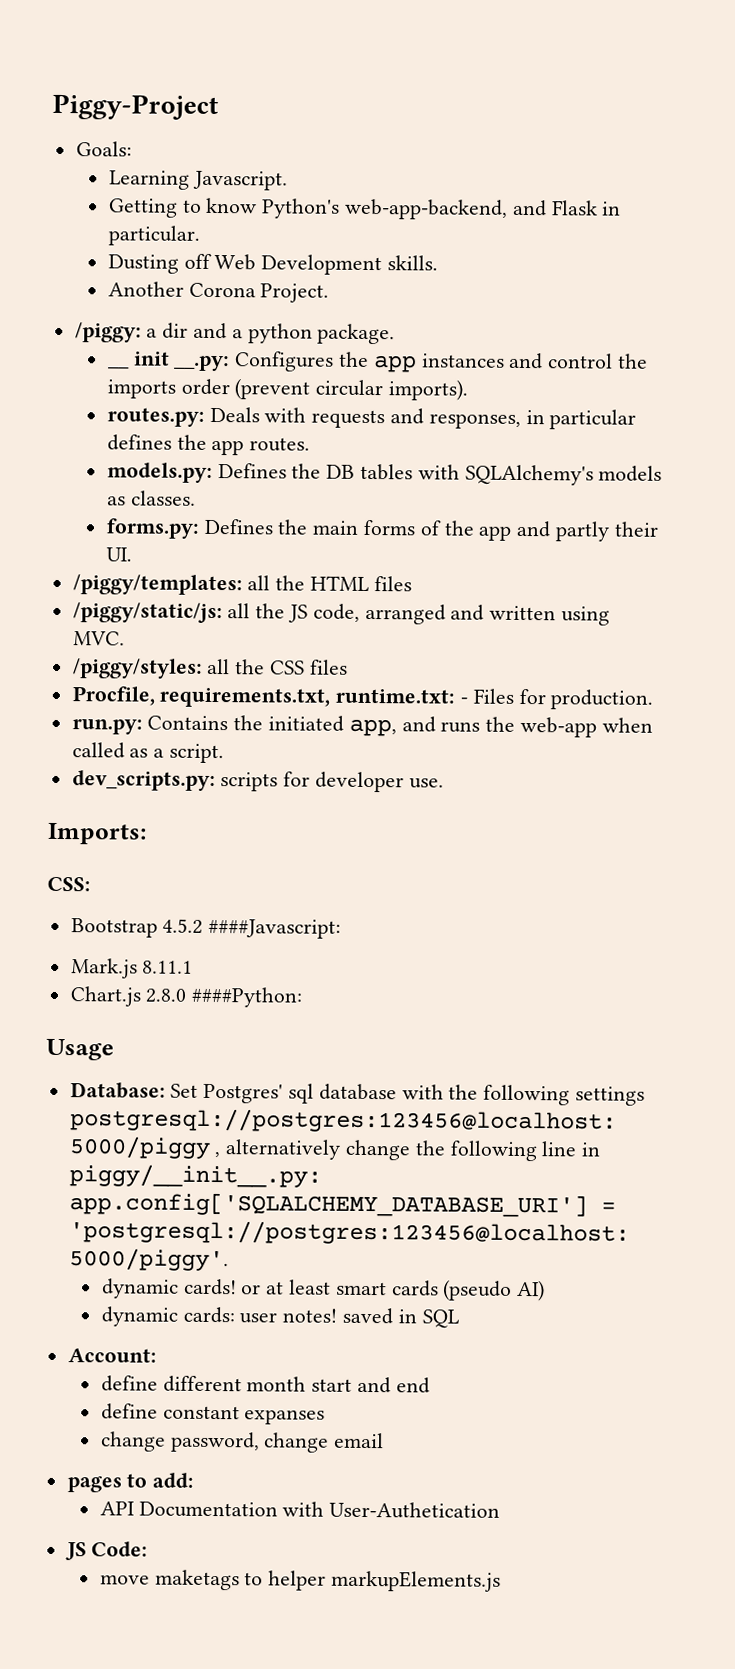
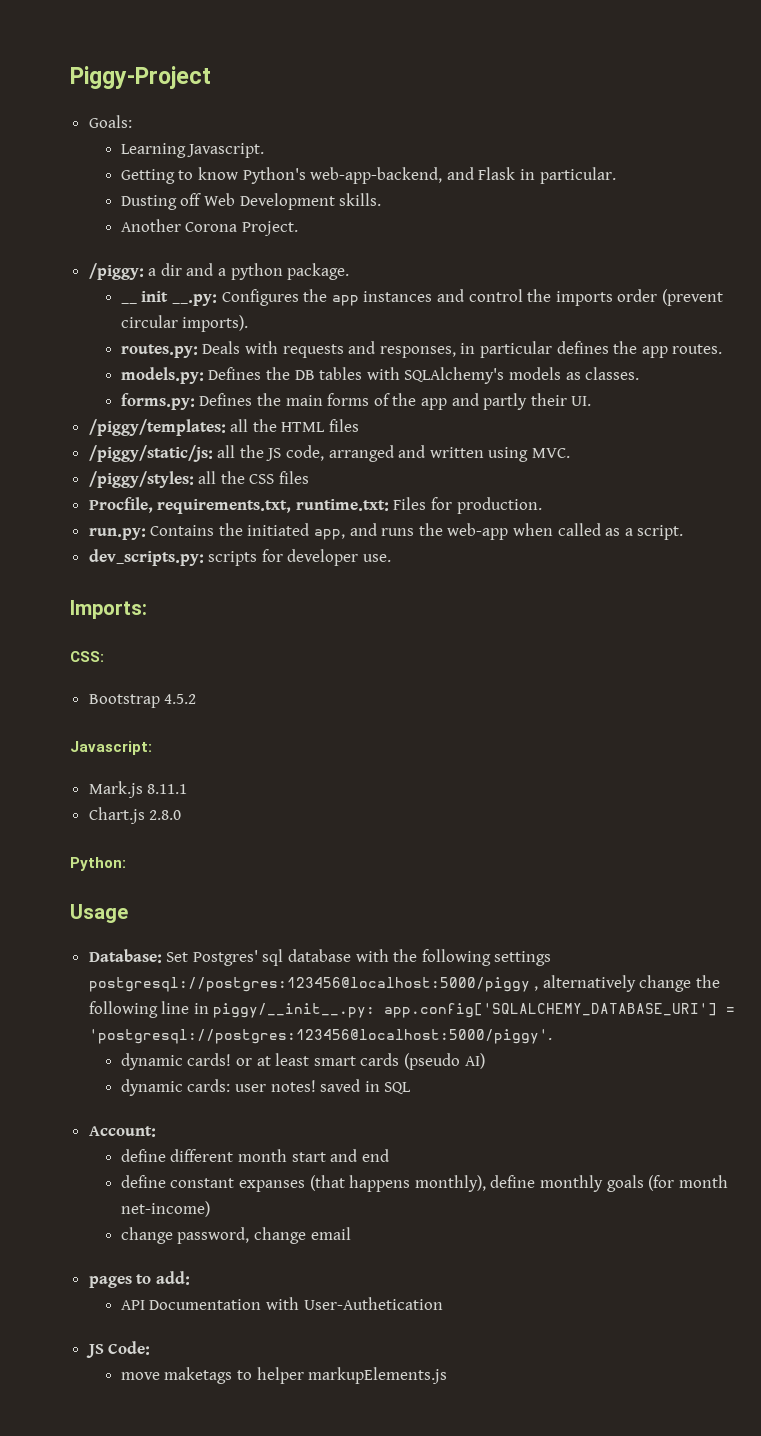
[460,697,469,704] - -> (389, 505) none
[208,918,342,939] ####Javascript: -> [70,741,152,755] // Javascript:
[191,986,304,1008] ####Python: -> [70,857,126,871] // Python:
(326, 1417) none -> [309,1175,728,1192] [120,1201,210,1217] (that happens monthly), define monthly goals (for month net-income)

